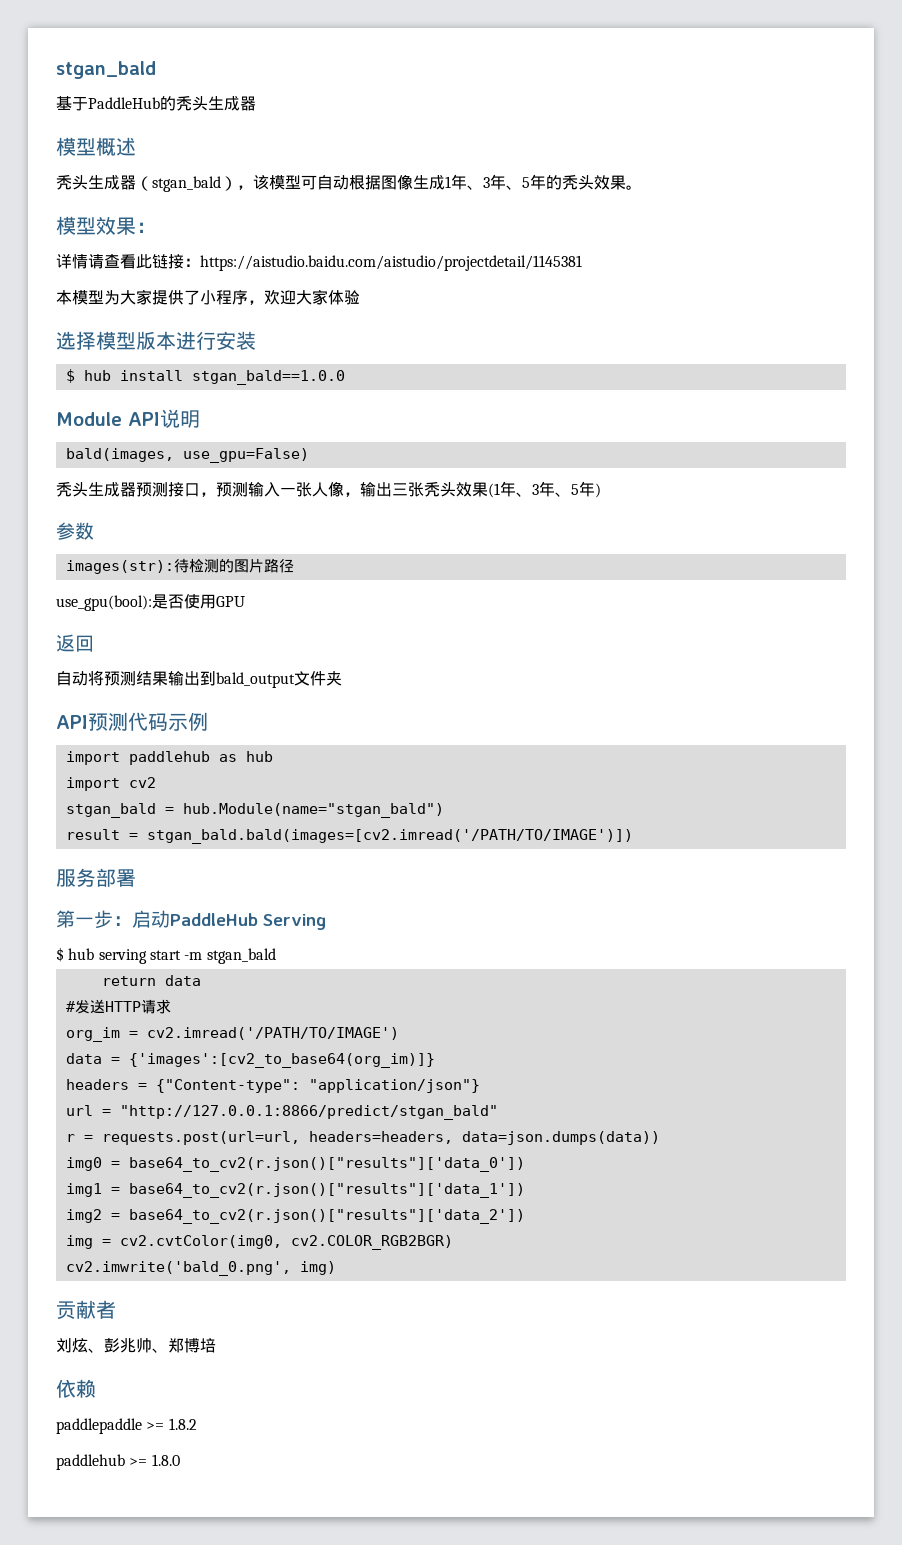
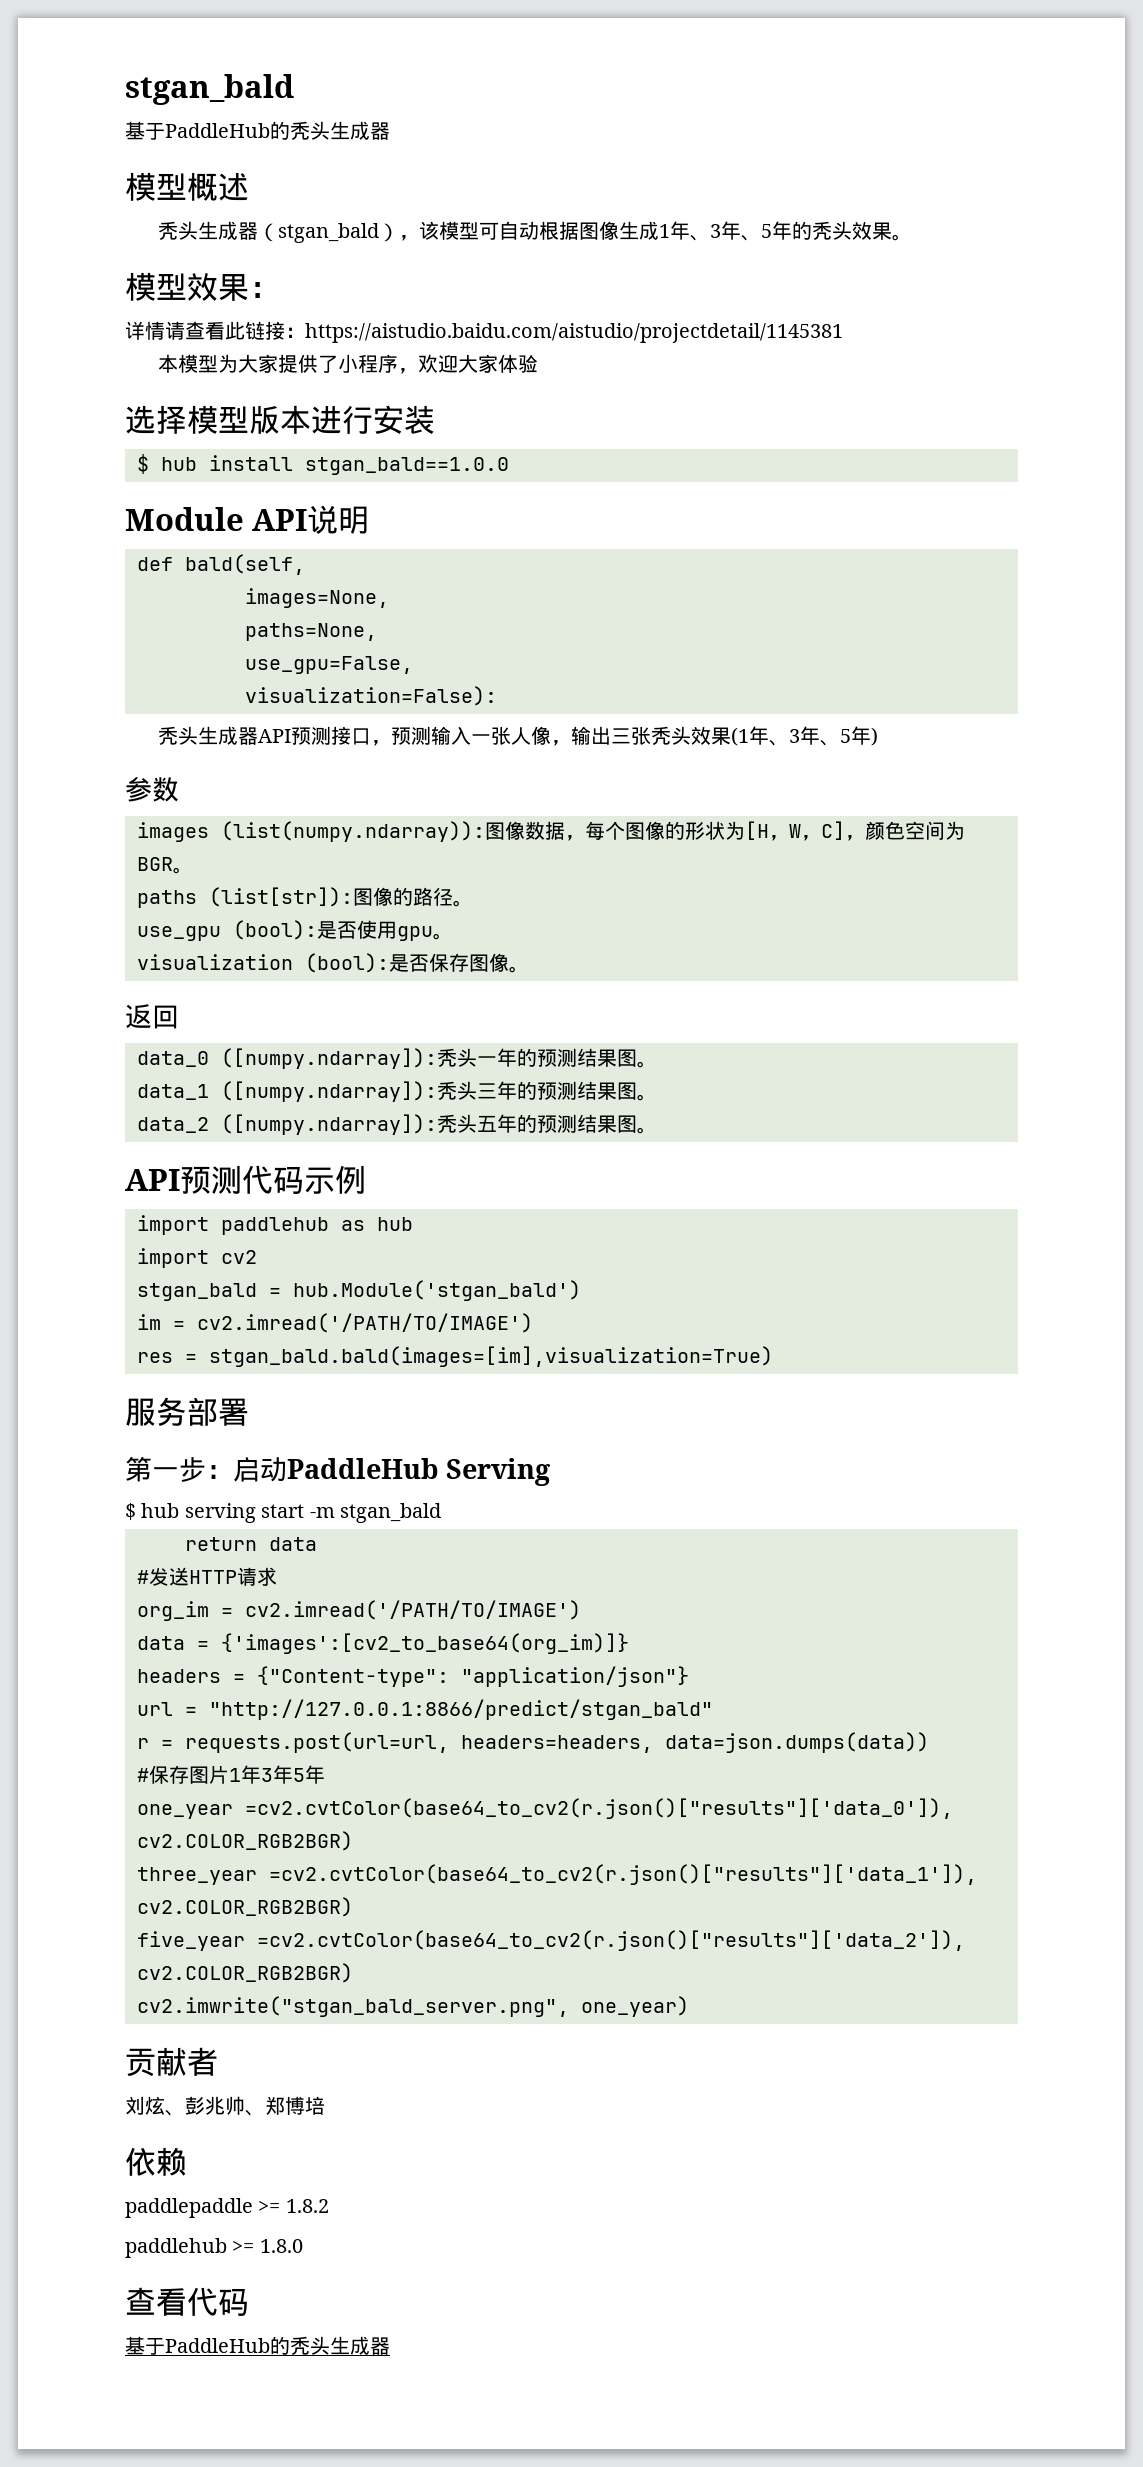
[65,448,309,463] [56,482,136,497] bald(images, use_gpu=False) // 秃头生成器 -> [137,554,305,575] [245,588,389,608] [245,623,377,641] [245,656,413,674] [245,686,497,706] [157,726,291,745] def bald(self, // images=None, // paths=None, // use_gpu=False, // visualization=False): // 秃头生成器API
[65,558,294,574] [56,594,245,611] [56,634,94,652] [56,670,342,688] images(str):待检测的图片路径 // use_gpu(bool):是否使用GPU // 返回 // 自动将预测结果输出到bald_output文件夹 -> [137,821,965,842] [137,857,193,874] [137,887,473,908] [137,920,453,941] [137,953,529,973] [125,1004,179,1029] [137,1048,657,1069] [137,1081,657,1102] [137,1114,657,1135] images (list(numpy.ndarray)):图像数据，每个图像的形状为[H，W，C]，颜色空间为BGR。 // paths (list[str]):图像的路径。 // use_gpu (bool):是否使用gpu。 // visualization (bool):是否保存图像。 // 返回 // data_0 ([numpy.ndarray]):秃头一年的预测结果图。 // data_1 ([numpy.ndarray]):秃头三年的预测结果图。 // data_2 ([numpy.ndarray]):秃头五年的预测结果图。
[182,803,444,818] [65,829,633,844] hub.Module(name="stgan_bald") // result = stgan_bald.bald(images=[cv2.imread('/PATH/TO/IMAGE')]) -> [293,1280,581,1301] [137,1313,533,1333] [137,1346,773,1367] hub.Module('stgan_bald') // im = cv2.imread('/PATH/TO/IMAGE') // res = stgan_bald.bald(images=[im],visualization=True)
[65,1157,525,1172] [65,1183,525,1198] [65,1209,525,1224] [65,1235,453,1250] [65,1261,336,1276] img0 = base64_to_cv2(r.json()["results"]['data_0']) // img1 = base64_to_cv2(r.json()["results"]['data_1']) // img2 = base64_to_cv2(r.json()["results"]['data_2']) // img = cv2.cvtColor(img0, cv2.COLOR_RGB2BGR) // cv2.imwrite('bald_0.png', img) -> [137,1765,325,1784] [137,1798,953,1819] [137,1831,353,1851] [137,1864,977,1885] [137,1897,353,1917] [137,1930,965,1951] [137,1963,353,1983] [137,1996,689,2017] #保存图片1年3年5年 // one_year =cv2.cvtColor(base64_to_cv2(r.json()["results"]['data_0']), cv2.COLOR_RGB2BGR) // three_year =cv2.cvtColor(base64_to_cv2(r.json()["results"]['data_1']), cv2.COLOR_RGB2BGR) // five_year =cv2.cvtColor(base64_to_cv2(r.json()["results"]['data_2']), cv2.COLOR_RGB2BGR) // cv2.imwrite("stgan_bald_server.png", one_year)
(180, 1460) none -> [125,2287,249,2316] [125,2336,390,2355] // 查看代码 // 基于PaddleHub的秃头生成器

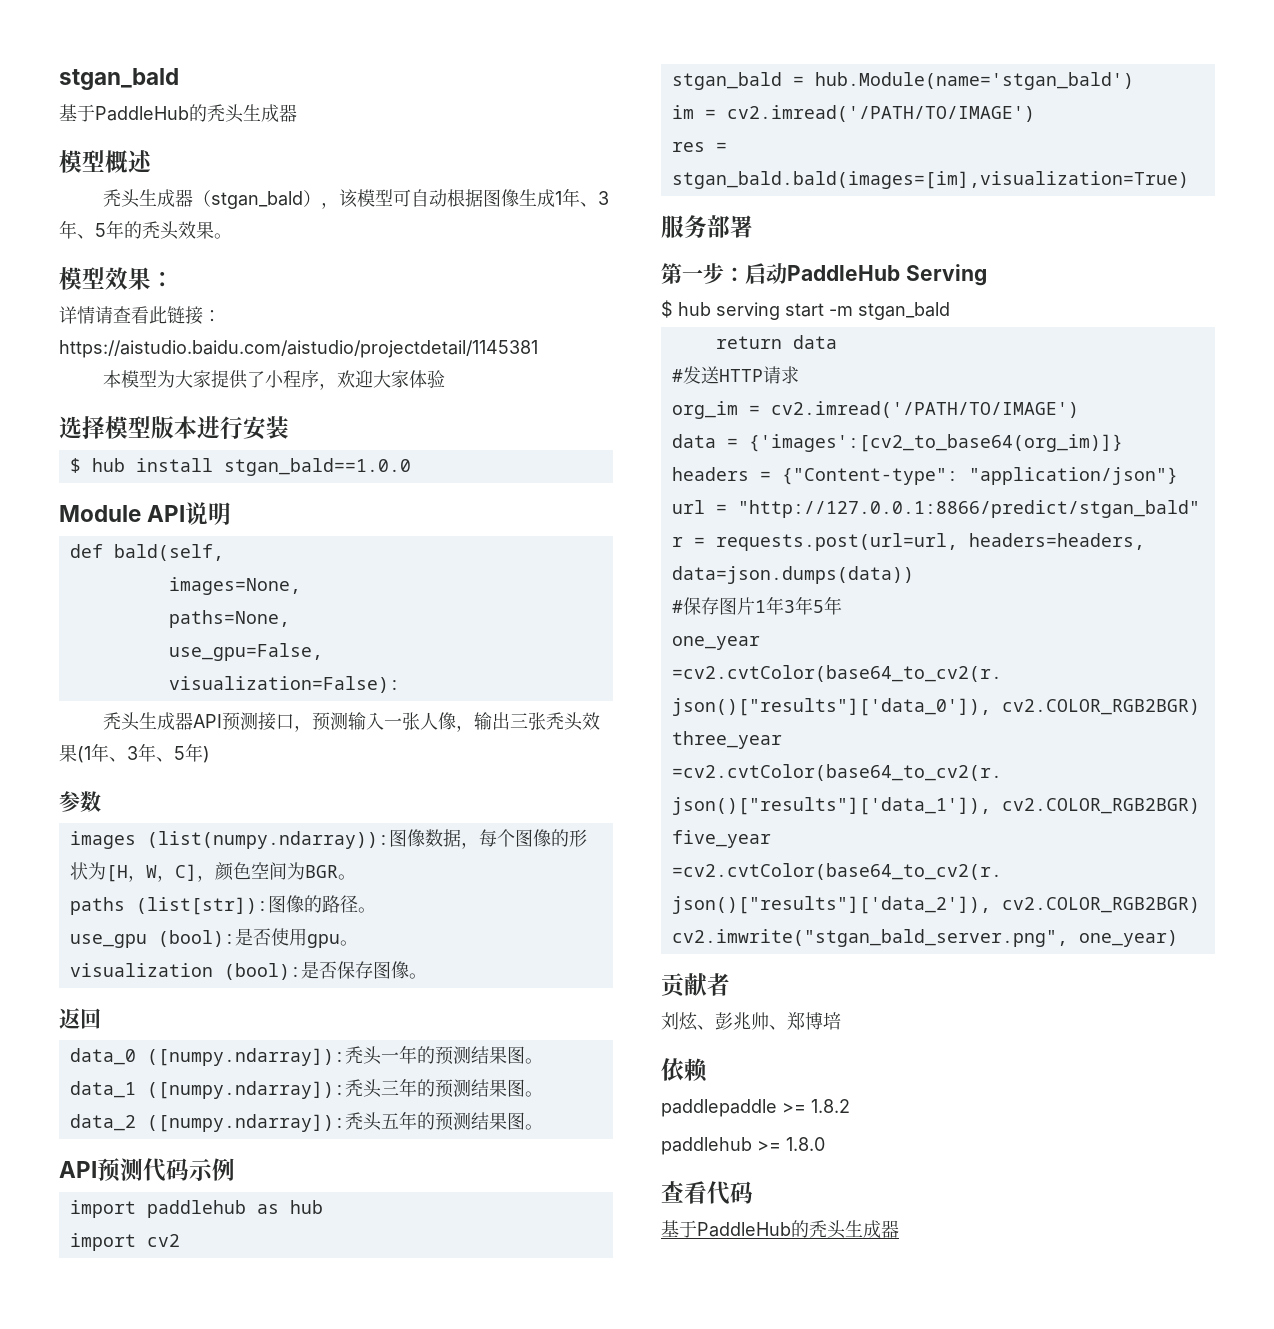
[293,1280,581,1301] hub.Module('stgan_bald') -> [814,72,1134,90] hub.Module(name='stgan_bald')

